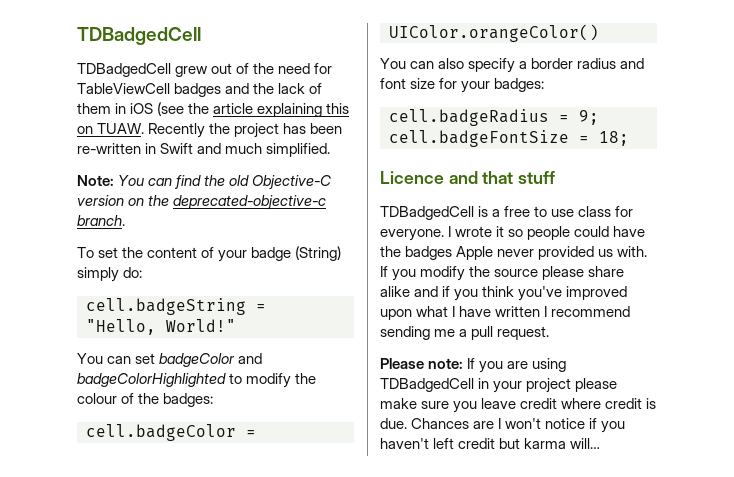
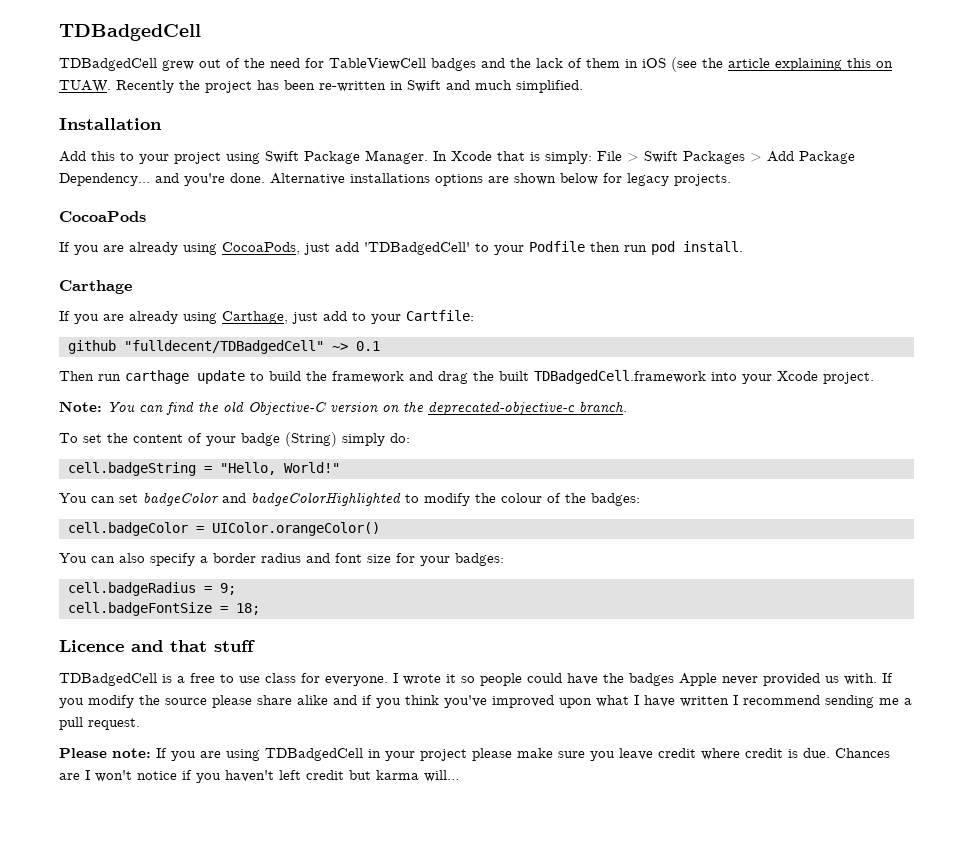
(331, 150) none -> [59,118,162,130] [59,150,855,164] [59,173,731,186] [59,211,146,222] [59,241,743,255] [59,280,132,294] [59,310,474,324] [68,340,380,354] [59,370,874,384] // Installation // Add this to your project using Swift Package Manager. In Xcode that is simply: File > Swift Packages > Add Package Dependency... and you're done. Alternative installations options are shown below for legacy projects. // CocoaPods // If you are already using CocoaPods, just add 'TDBadgedCell' to your Podfile then run pod install. // Carthage // If you are already using Carthage, just add to your Cartfile: // github "fulldecent/TDBadgedCell" ~> 0.1 // Then run carthage update to build the framework and drag the built TDBadgedCell.framework into your Xcode project.

